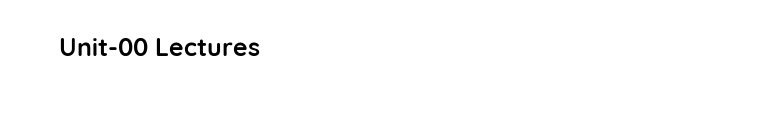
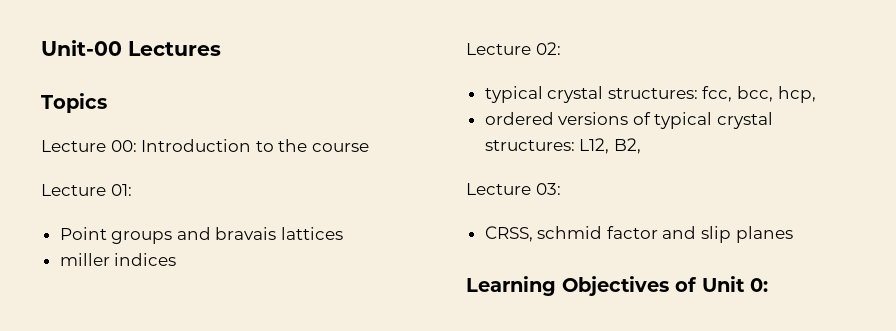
(260, 47) none -> [41,93,107,113] [41,139,369,152] [41,184,132,196] [59,227,344,244] [59,253,177,266] [466,42,561,55] [484,86,816,103] [484,112,774,129] [484,138,641,154] [466,183,561,195] [484,226,793,243] [466,276,768,296] // Topics // Lecture 00: Introduction to the course // Lecture 01: // Point groups and bravais lattices // miller indices // Lecture 02: // typical crystal structures: fcc, bcc, hcp, // ordered versions of typical crystal structures: L12, B2, // Lecture 03: // CRSS, schmid factor and slip planes // Learning Objectives of Unit 0:

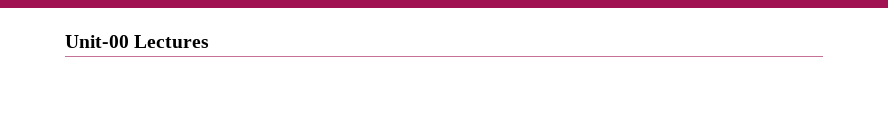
[41,93,107,113] [41,139,369,152] [41,184,132,196] [59,227,344,244] [59,253,177,266] [466,42,561,55] [484,86,816,103] [484,112,774,129] [484,138,641,154] [466,183,561,195] [484,226,793,243] [466,276,768,296] // Topics // Lecture 00: Introduction to the course // Lecture 01: // Point groups and bravais lattices // miller indices // Lecture 02: // typical crystal structures: fcc, bcc, hcp, // ordered versions of typical crystal structures: L12, B2, // Lecture 03: // CRSS, schmid factor and slip planes // Learning Objectives of Unit 0: -> (210, 41) none

